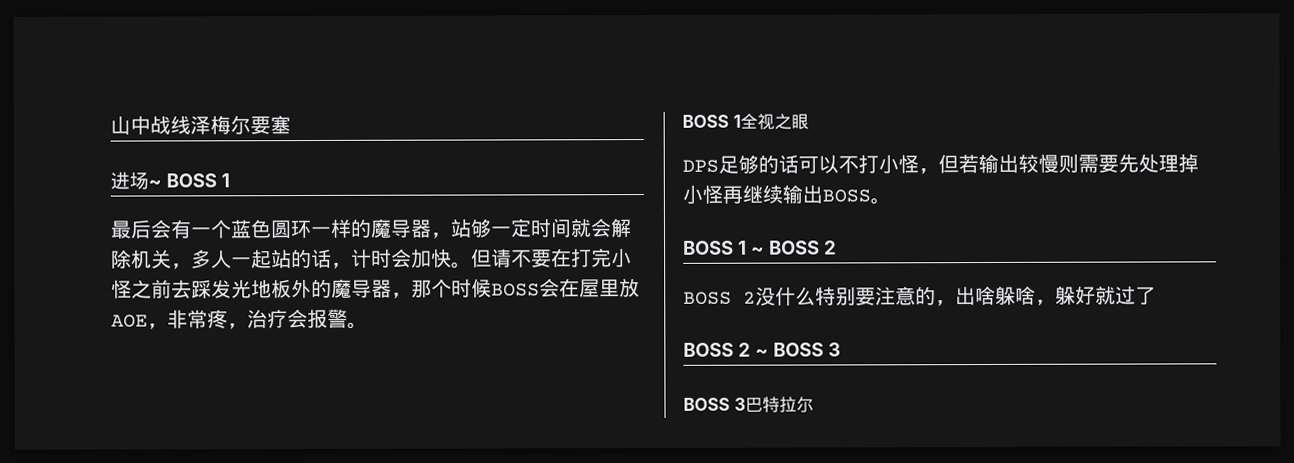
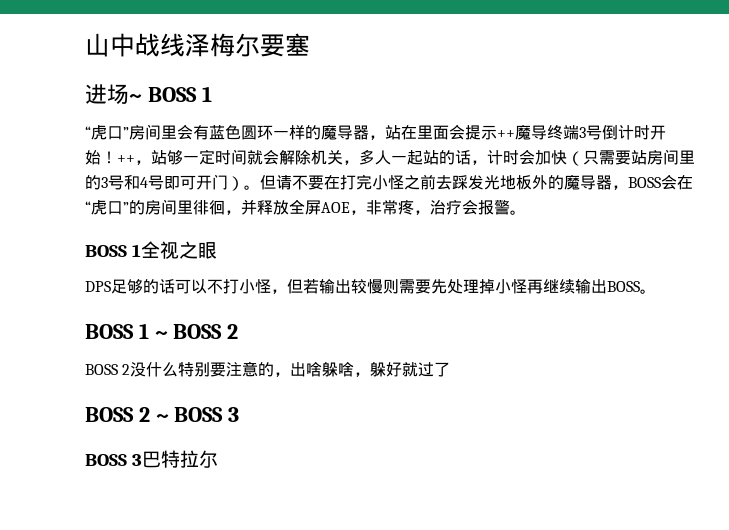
[110,219,232,239] 最后会有一个 -> [85,124,209,140] “虎口”房间里会有
(472, 228) none -> [401,124,666,140] [85,150,167,165] 在里面会提示++魔导终端3号倒计时开始！++，站
(452, 258) none -> [567,149,695,166] [85,174,244,191] （只需要站房间里的3号和4号即可开门）
[411,278,640,298] 那个时候BOSS会在屋里放 -> [628,174,693,190] [85,199,321,215] BOSS会在“虎口”的房间里徘徊，并释放全屏

